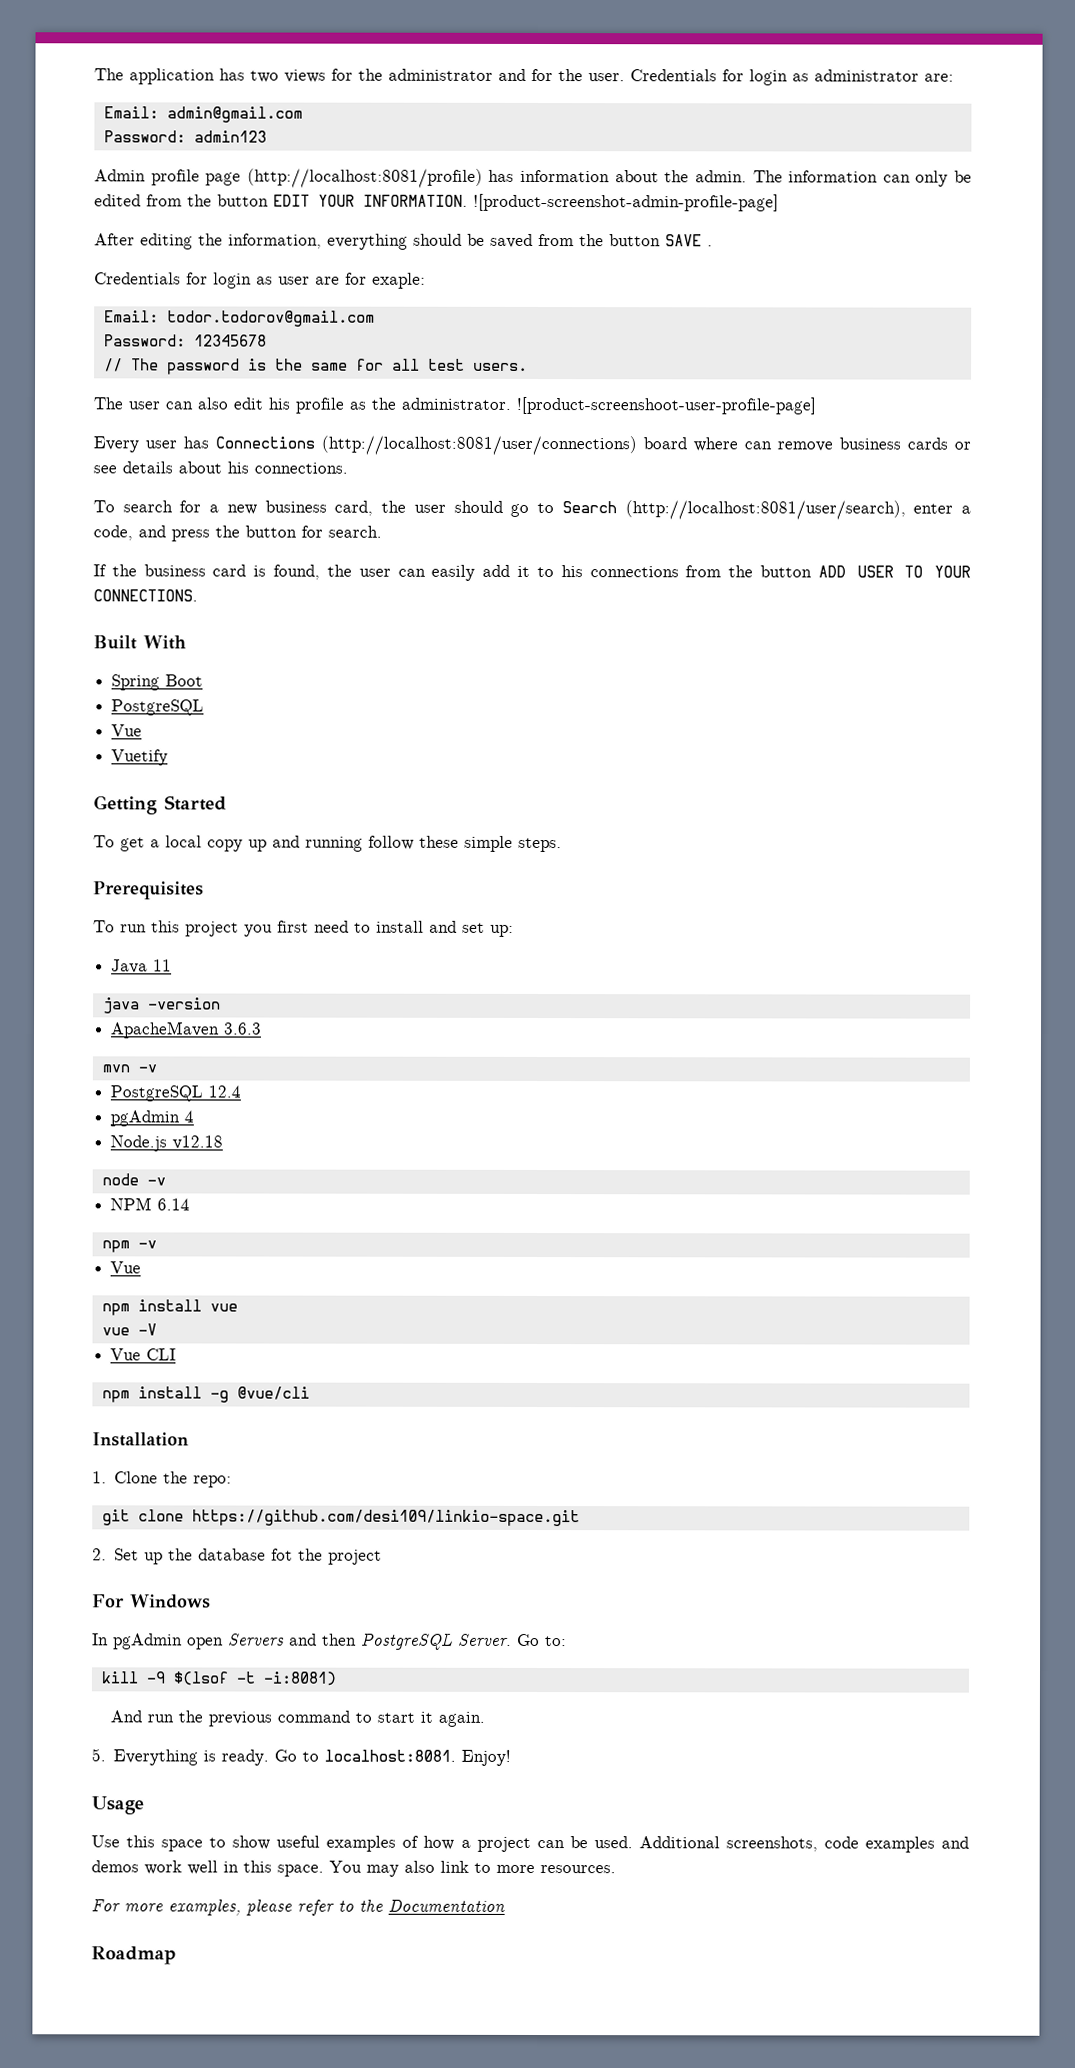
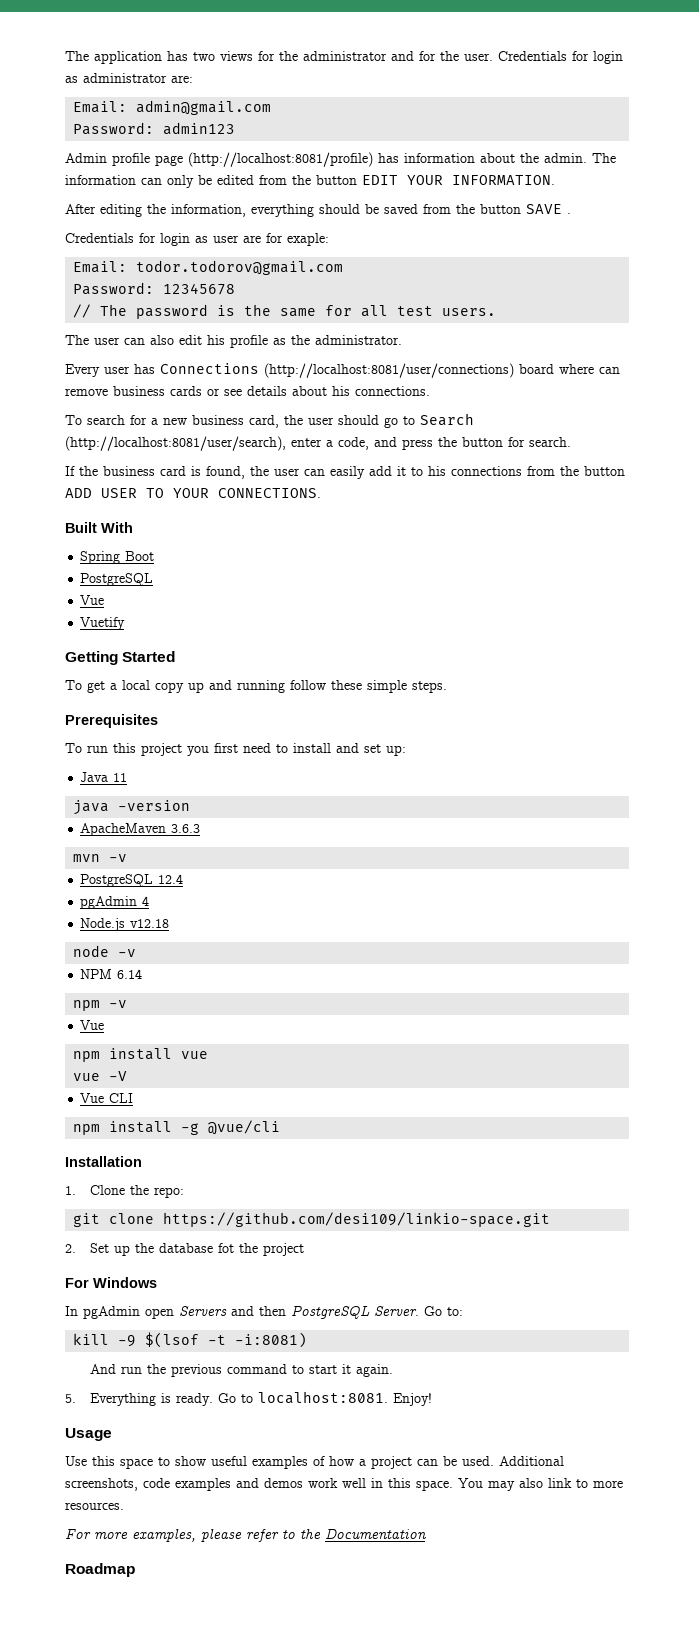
[473,193,779,212] ![product-screenshot-admin-profile-page] -> (555, 180) none
[516,396,817,415] ![product-screenshoot-user-profile-page] -> (402, 340) none

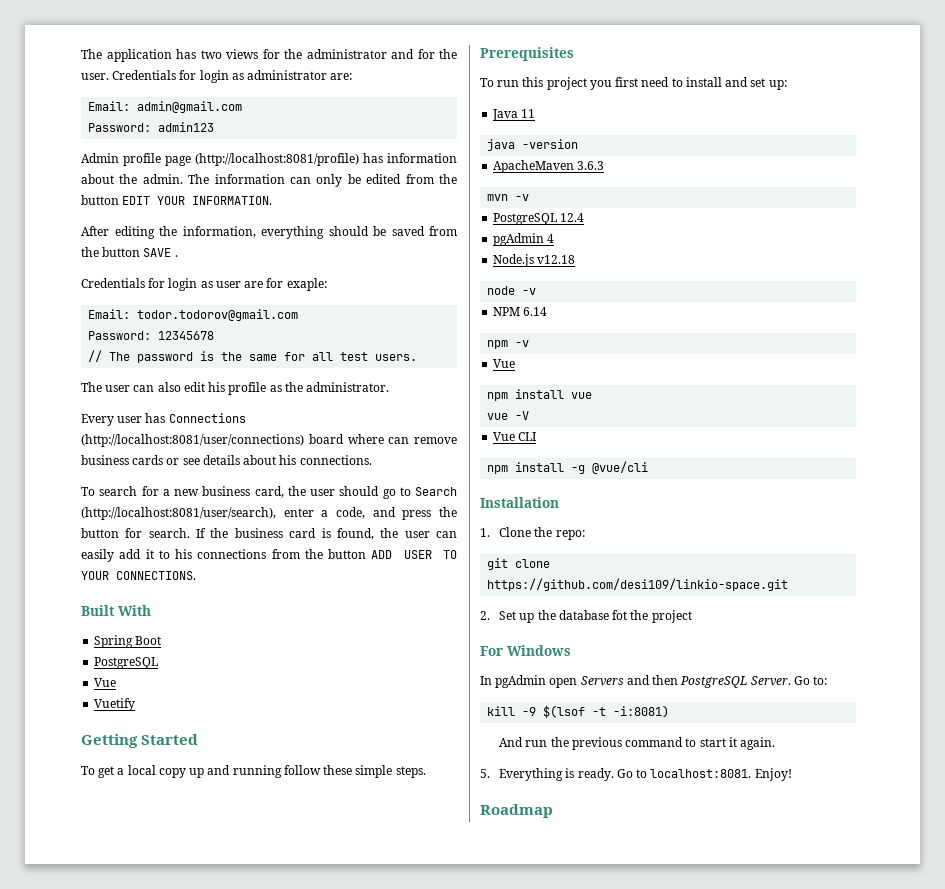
(571, 442) // -> (190, 533) none
[65,1428,112,1441] [65,1456,564,1469] [65,1478,623,1491] [65,1502,124,1510] [65,1528,427,1542] // Usage // Use this space to show useful examples of how a project can be used. Additional screenshots, code examples and demos work well in this space. You may also link to more resources. // For more examples, please refer to the Documentation -> (792, 774) none

